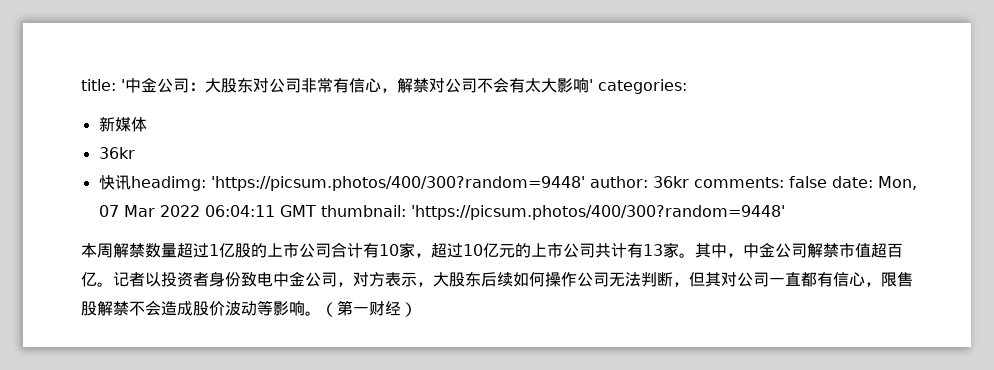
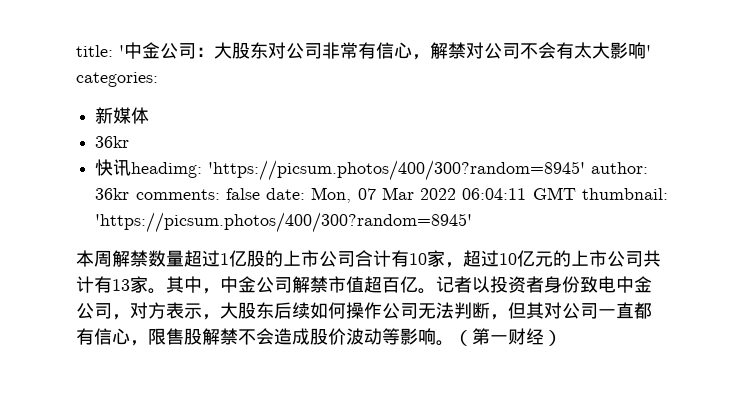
[210,176,585,191] 'https://picsum.photos/400/300?random=9448' -> [208,160,586,181] 'https://picsum.photos/400/300?random=8945'
[410,205,785,220] 'https://picsum.photos/400/300?random=9448' -> [95,212,473,233] 'https://picsum.photos/400/300?random=8945'

